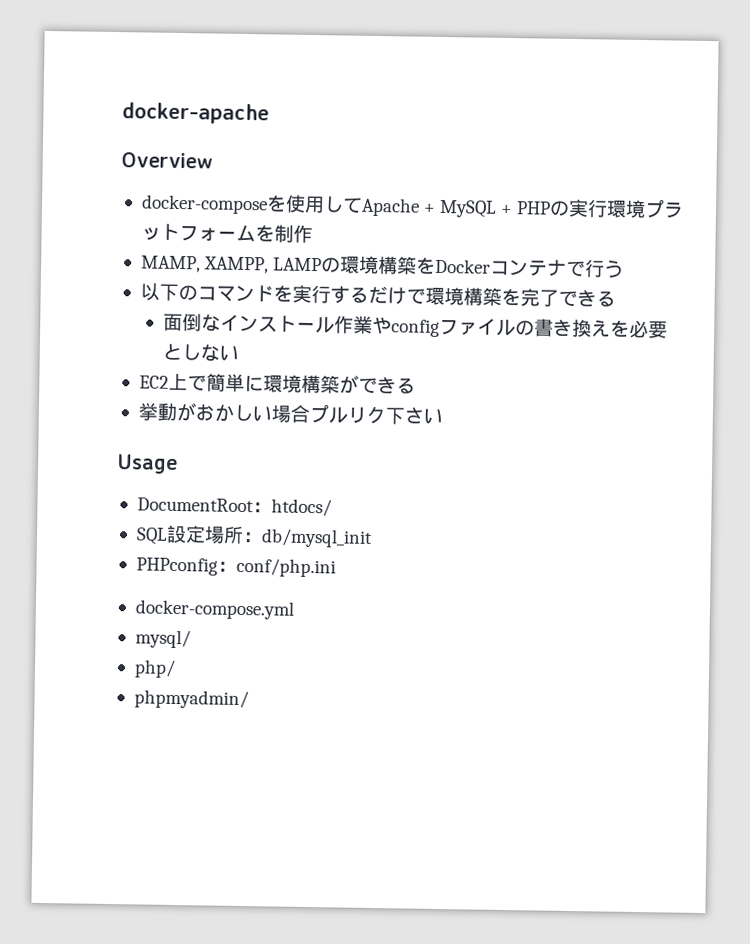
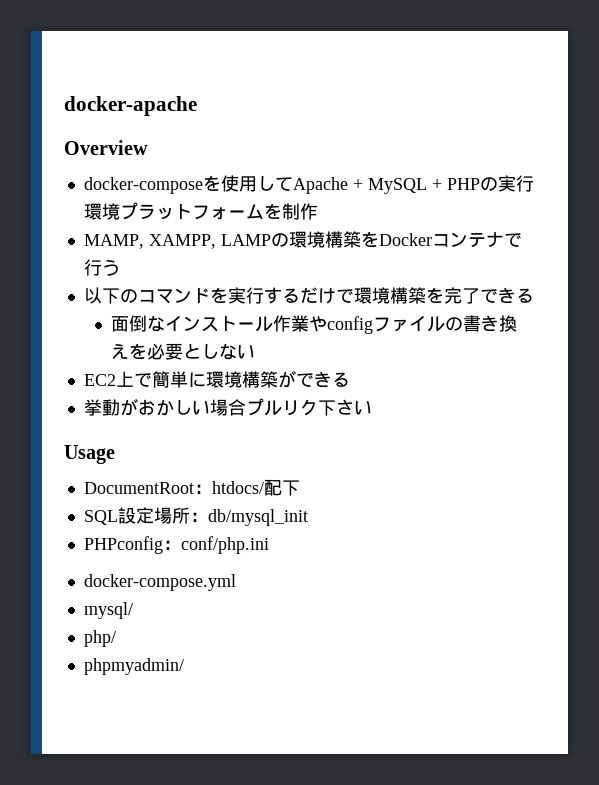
(332, 507) none -> [263,479,300,496] 配下

